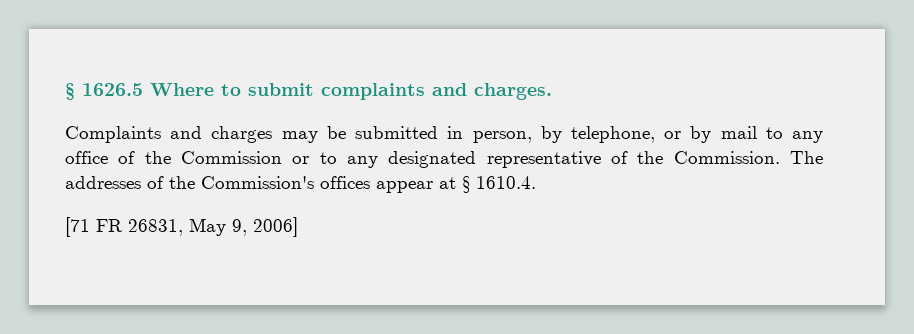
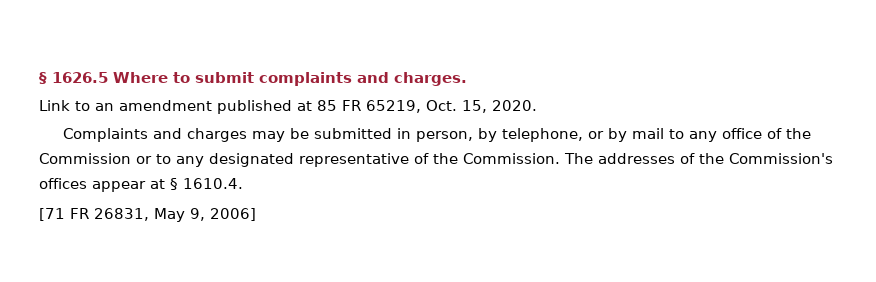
(552, 91) none -> [39,100,537,114] // Link to an amendment published at 85 FR 65219, Oct. 15, 2020.

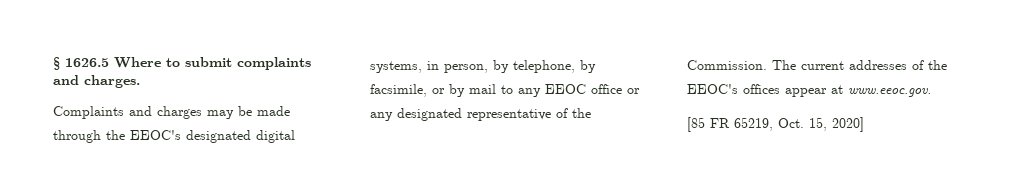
[39,100,537,114] // Link to an amendment published at 85 FR 65219, Oct. 15, 2020. -> (140, 81) none
[313,128,392,139] submitted -> [257,106,290,116] [53,130,295,143] [370,61,422,73] made through the EEOC's designated digital systems,
(583, 135) none -> [580,60,596,73] [370,84,427,97] by facsimile,
[721,128,811,139] [39,153,171,164] office of the Commission or to -> [545,84,640,94] EEOC office or
(593, 158) none -> [801,61,844,70] current
[729,153,833,164] Commission's -> [687,84,738,94] EEOC's
[170,178,243,190] [39,208,256,222] § 1610.4. // [71 FR 26831, May 9, 2006] -> [848,88,931,97] [687,117,864,132] www.eeoc.gov. // [85 FR 65219, Oct. 15, 2020]

